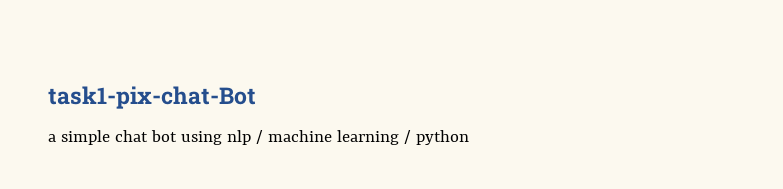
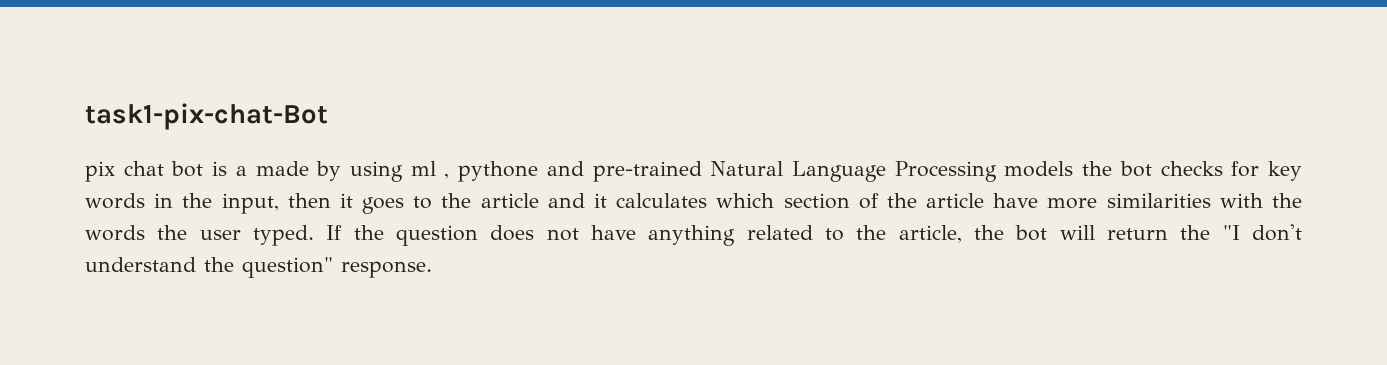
[48,130,469,145] a simple chat bot using nlp / machine learning / python -> [85,161,1302,182] [85,193,1302,214] [85,224,1303,246] [85,257,432,278] pix chat bot is a made by using ml , pythone and pre-trained Natural Language Processing models the bot checks for key words in the input, then it goes to the article and it calculates which section of the article have more similarities with the words the user typed. If the question does not have anything related to the article, the bot will return the "I don't understand the question" response.

